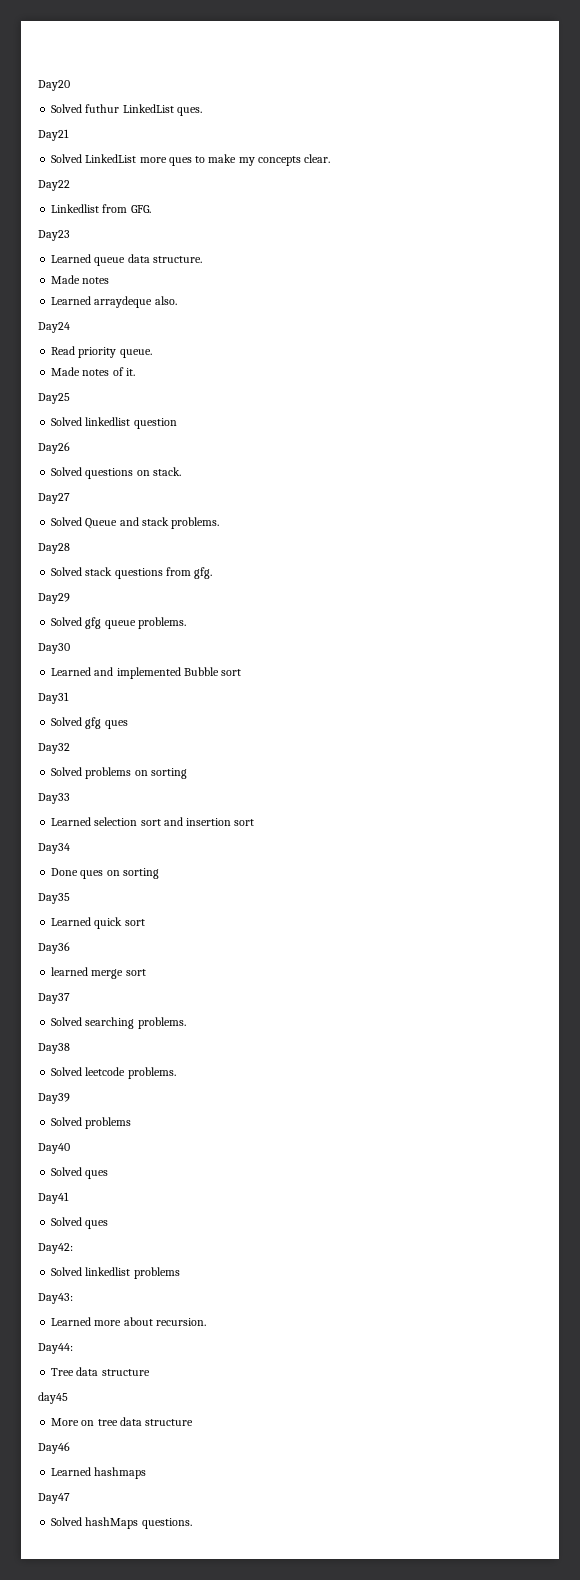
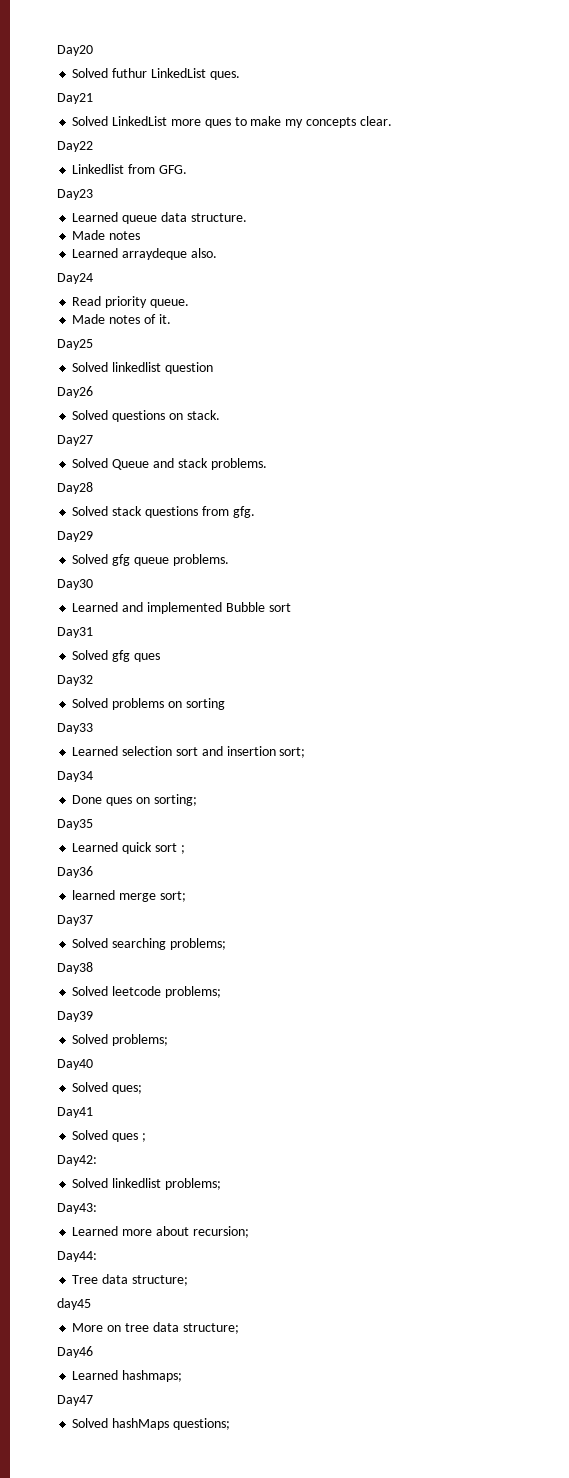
[234,819,255,826] sort -> [279,747,306,758] sort;
[122,868,159,879] sorting -> [153,794,197,806] sorting;
(145, 922) none -> [180,845,185,854] ;
[125,969,146,976] sort -> [159,891,186,902] sort;
[137,1017,186,1029] problems. -> [169,938,226,950] problems;
[127,1067,176,1079] problems. -> [164,986,221,998] problems;
[85,1117,132,1129] problems -> [112,1034,169,1046] problems;
[85,1170,109,1179] ques -> [112,1085,143,1094] ques;
(109, 1224) none -> [141,1133,146,1142] ;
[133,1267,180,1279] problems -> [164,1178,221,1190] problems;
[155,1318,206,1326] recursion. -> [192,1226,249,1238] recursion;
[101,1369,150,1376] structure -> [131,1275,188,1286] structure;
[145,1419,194,1426] structure -> [182,1323,239,1334] structure;
[94,1467,147,1479] hashmaps -> [122,1370,183,1382] hashmaps;
[141,1518,192,1529] questions. -> [172,1418,230,1430] questions;

